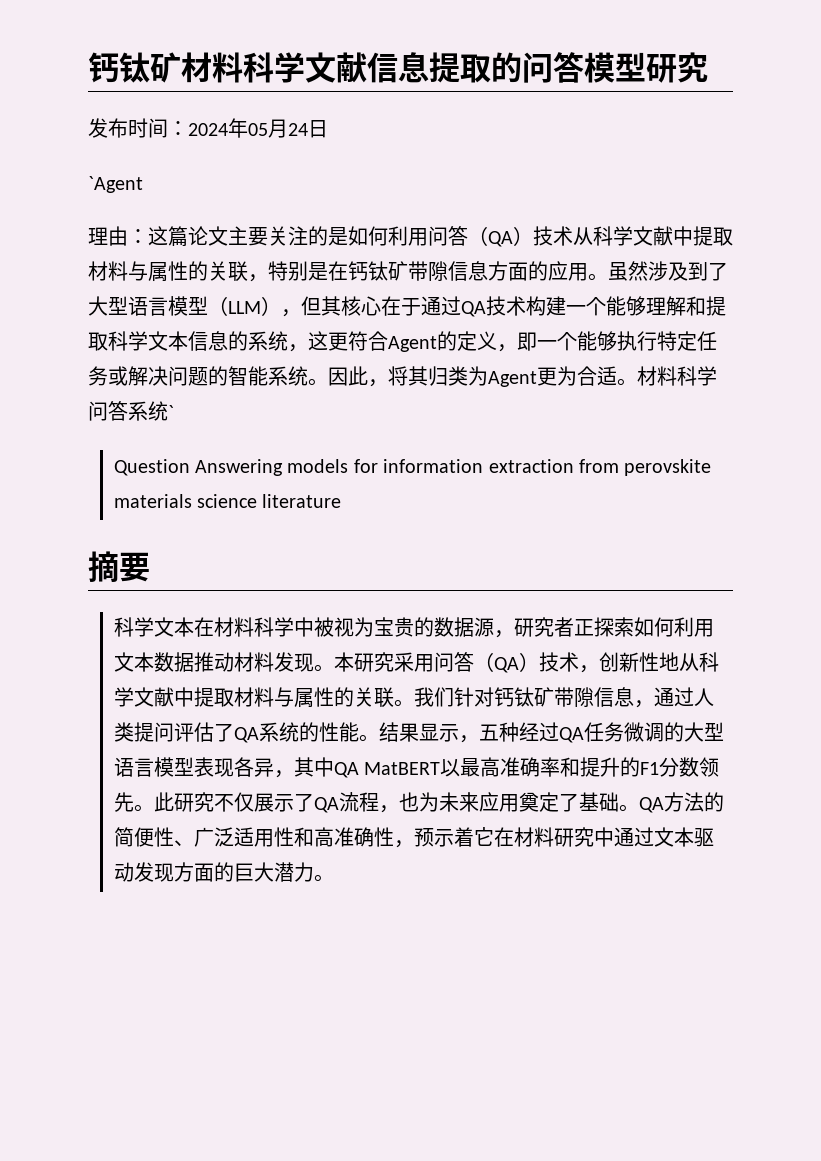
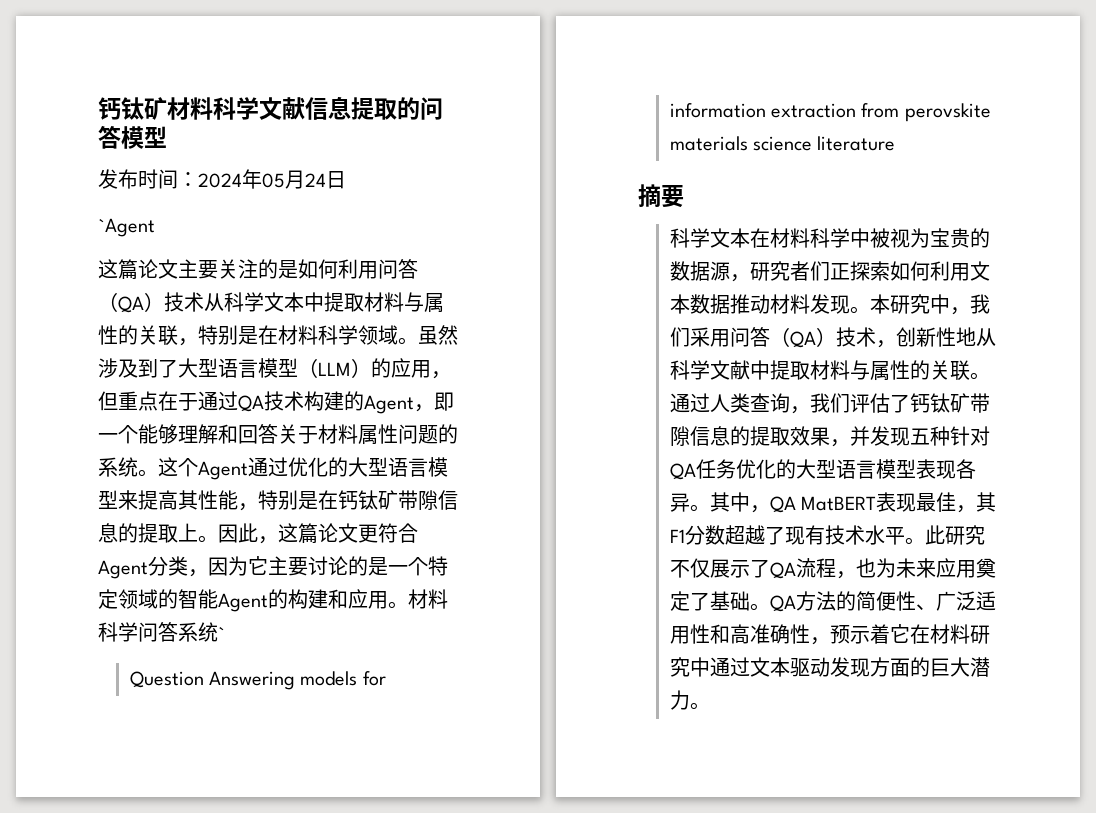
[646,52,708,83] 研究 -> (167, 137) none
[88,226,148,246] 理由： -> (155, 227) none
[653,226,673,246] 献 -> [284,292,304,312] 本
[348,261,588,281] 钙钛矿带隙信息方面的应用 -> [278,325,398,345] 材料科学领域
[281,296,381,317] ，但其核心 -> [371,358,451,379] [98,391,158,411] 的应用，但重点
(566, 306) none -> [344,391,454,414] 的Agent，即
[706,296,726,316] [88,331,717,352] [88,366,617,387] 提取科学文本信息的系统，这更符合Agent的定义，即一个能够执行特定任务或解决问题的智能系统。因此，将其归类为Agent更为合适 -> [238,424,458,445] [98,457,448,480] [98,490,458,511] [98,523,418,544] [98,556,448,579] [98,589,388,612] 回答关于材料属性问题的系统。这个Agent通过优化的大型语言模型来提高其性能，特别是在钙钛矿带隙信息的提取上。因此，这篇论文更符合Agent分类，因为它主要讨论的是一个特定领域的智能Agent的构建和应用
(574, 627) none -> [809,261,830,281] 们
(394, 662) none -> [929,294,990,315] [669,327,690,347] 中，我们
[413,687,714,708] [113,722,559,743] 我们针对钙钛矿带隙信息，通过人类提问评估了QA系统的性能。结果显示，五种经过 -> [669,393,990,414] [669,426,990,447] 通过人类查询，我们评估了钙钛矿带隙信息的提取效果，并发现五种针对
[623,722,664,742] 微调 -> [735,459,776,479] 优化
[273,757,720,778] [113,792,134,812] ，其中QA MatBERT以最高准确率和提升的F1分数领先 -> [689,492,996,513] [669,525,905,545] 。其中，QA MatBERT表现最佳，其F1分数超越了现有技术水平

